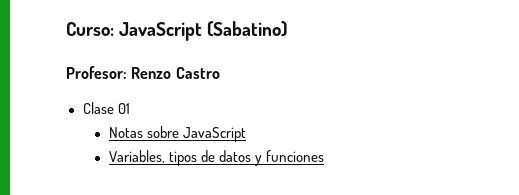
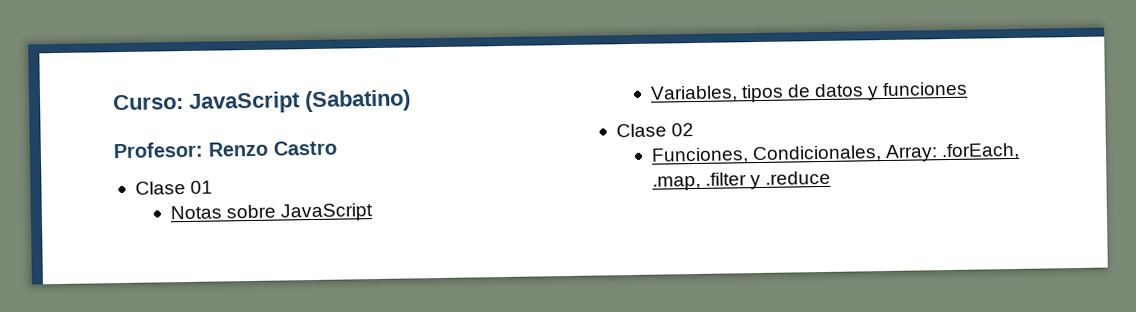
(324, 156) none -> [615,123,695,138] [650,142,1021,165] [651,170,832,191] // Clase 02 // Funciones, Condicionales, Array: .forEach, .map, .filter y .reduce

